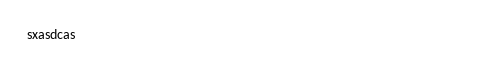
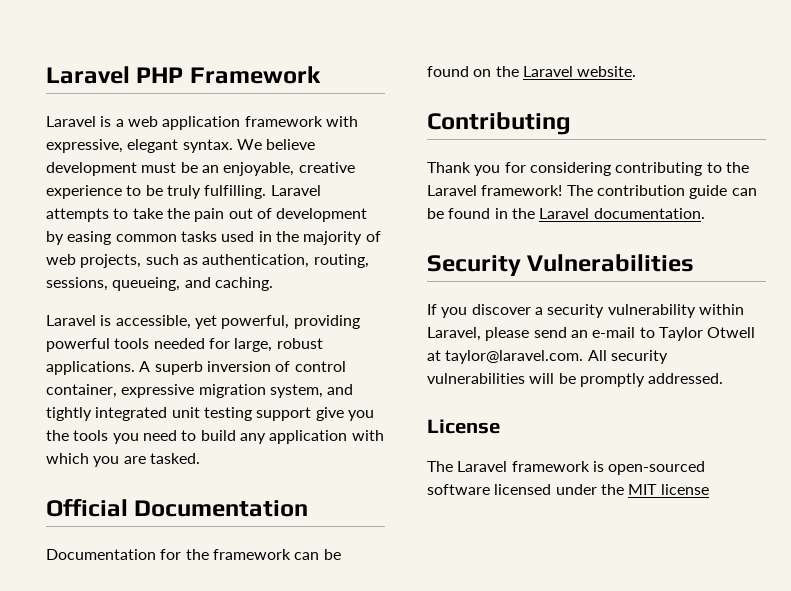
[27,29,75,39] sxasdcas -> [46,66,321,84] [46,116,358,130] [46,139,316,153] [46,162,355,176] [46,185,321,199] [46,208,368,222] [46,231,381,245] [46,254,369,268] [46,277,273,291] [46,315,360,329] [46,338,323,352] [46,361,346,375] [46,384,354,398] [46,407,374,421] [46,430,384,444] [46,453,200,467] [46,498,309,517] [46,549,341,560] [427,66,637,77] [427,112,571,135] [427,162,749,176] [427,185,757,199] [427,208,705,219] [427,254,695,276] [427,304,744,318] [427,327,756,341] [427,350,668,364] [427,373,724,387] [427,419,500,434] [427,461,706,475] [427,484,709,495] Laravel PHP Framework // Laravel is a web application framework with expressive, elegant syntax. We believe development must be an enjoyable, creative experience to be truly fulfilling. Laravel attempts to take the pain out of development by easing common tasks used in the majority of web projects, such as authentication, routing, sessions, queueing, and caching. // Laravel is accessible, yet powerful, providing powerful tools needed for large, robust applications. A superb inversion of control container, expressive migration system, and tightly integrated unit testing support give you the tools you need to build any application with which you are tasked. // Official Documentation // Documentation for the framework can be found on the Laravel website. // Contributing // Thank you for considering contributing to the Laravel framework! The contribution guide can be found in the Laravel documentation. // Security Vulnerabilities // If you discover a security vulnerability within Laravel, please send an e-mail to Taylor Otwell at taylor@laravel.com. All security vulnerabilities will be promptly addressed. // License // The Laravel framework is open-sourced software licensed under the MIT license

